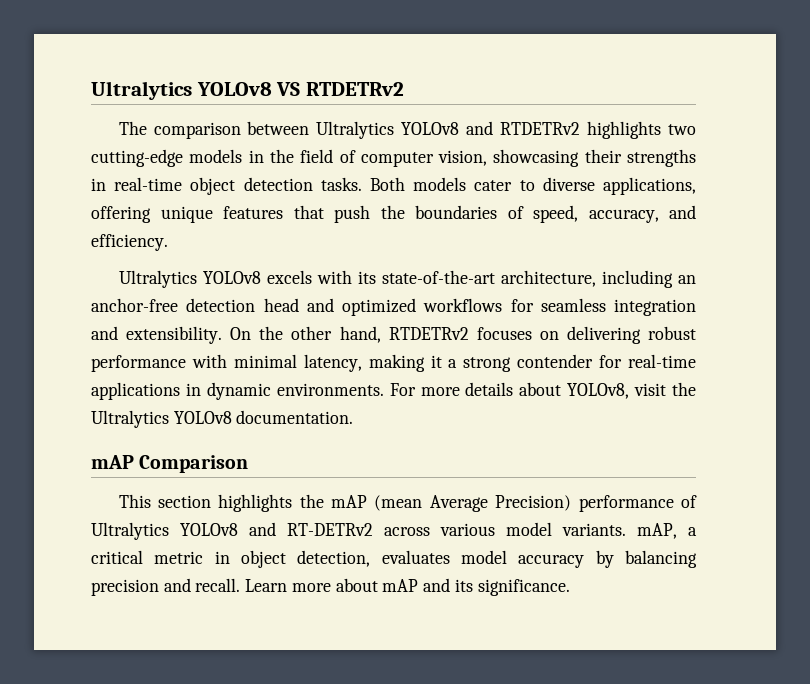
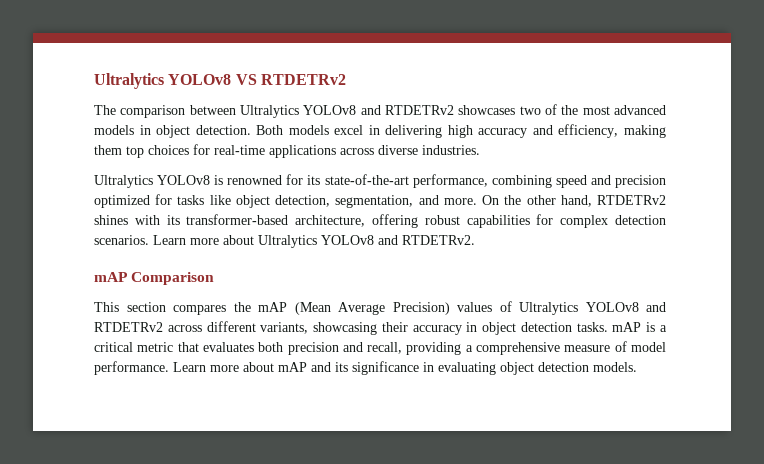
[587,121,696,139] [91,149,696,167] [91,177,696,195] [91,205,696,223] [91,234,168,251] [118,270,696,288] [91,298,696,316] [91,326,223,344] highlights two cutting-edge models in the field of computer vision, showcasing their strengths in real-time object detection tasks. Both models cater to diverse applications, offering unique features that push the boundaries of speed, accuracy, and efficiency. // Ultralytics YOLOv8 excels with its state-of-the-art architecture, including an anchor-free detection head and optimized workflows for seamless integration and extensibility. -> [458,104,666,115] [94,124,667,138] [94,144,480,158] [94,174,666,188] [94,194,477,208] showcases two of the most advanced models in object detection. Both models excel in delivering high accuracy and efficiency, making them top choices for real-time applications across diverse industries. // Ultralytics YOLOv8 is renowned for its state-of-the-art performance, combining speed and precision optimized for tasks like object detection, segmentation, and more.
[476,326,697,344] [91,354,696,372] [91,382,696,400] [91,410,354,428] focuses on delivering robust performance with minimal latency, making it a strong contender for real-time applications in dynamic environments. For more details about YOLOv8, visit the Ultralytics YOLOv8 documentation. -> [94,214,666,228] [94,235,475,248] shines with its transformer-based architecture, offering robust capabilities for complex detection scenarios. Learn more about Ultralytics YOLOv8 and RTDETRv2.
[218,494,293,512] highlights -> [173,305,226,315] compares
[374,495,423,511] (mean -> [294,302,331,315] (Mean
[578,495,674,512] performance -> [457,302,492,312] values
[287,522,697,539] [91,550,697,568] [91,578,241,596] RT-DETRv2 across various model variants. mAP, a critical metric in object detection, evaluates model accuracy by balancing precision and recall. -> [94,321,667,335] [94,341,666,355] [94,361,169,375] RTDETRv2 across different variants, showcasing their accuracy in object detection tasks. mAP is a critical metric that evaluates both precision and recall, providing a comprehensive measure of model performance.
[477,579,570,596] significance. -> [352,361,637,375] significance in evaluating object detection models.

